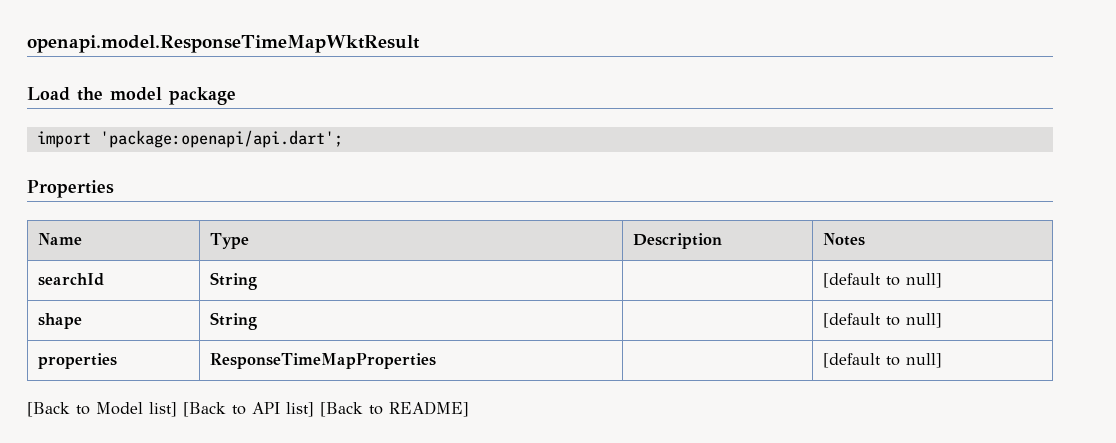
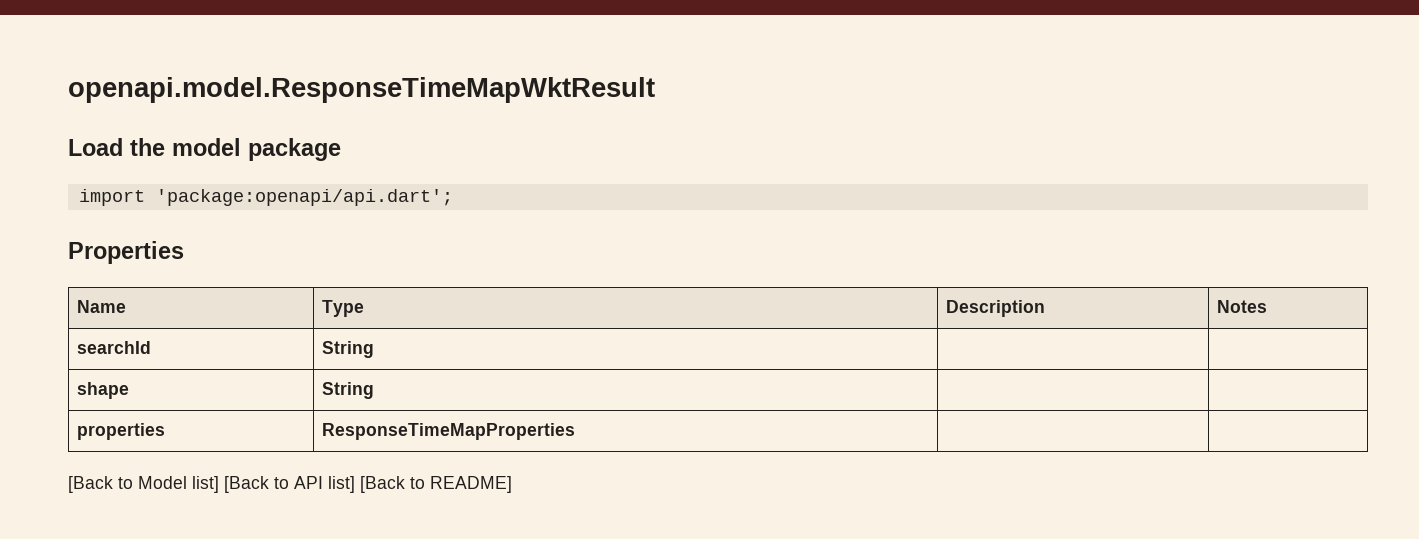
[822,273,942,288] [default to null] -> (375, 349) none
[822,313,942,328] [default to null] -> (375, 390) none
[822,353,942,368] [default to null] -> (576, 431) none

